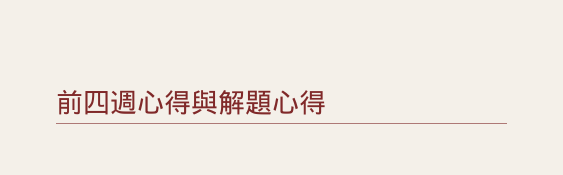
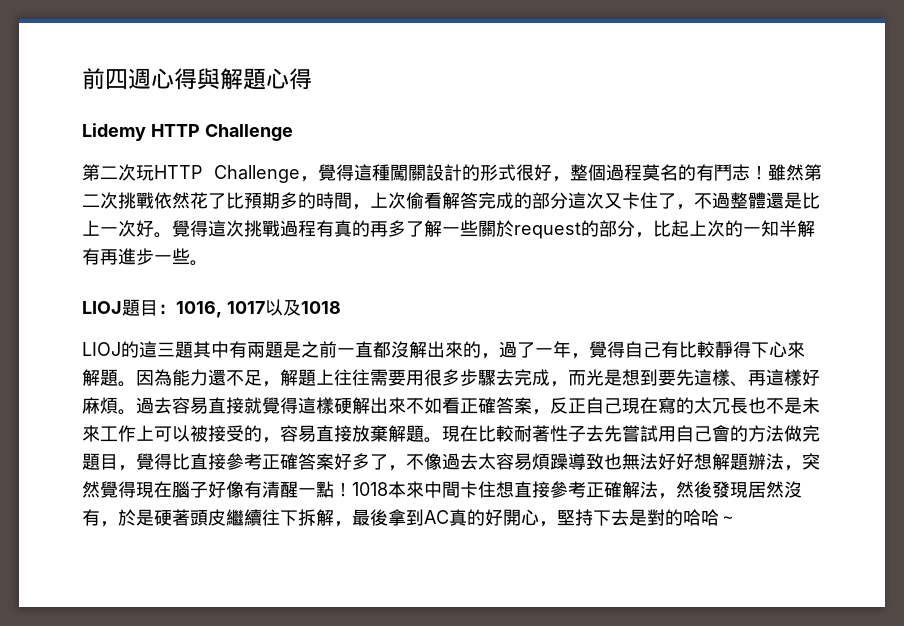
(326, 102) none -> [82,123,293,141] [82,164,822,183] [82,192,820,210] [82,220,815,239] [82,248,208,266] [82,299,341,318] [82,341,805,359] [82,369,820,387] [82,397,820,415] [82,425,820,443] [82,453,820,471] [82,481,802,499] [82,509,737,527] // Lidemy HTTP Challenge // 第二次玩HTTP Challenge，覺得這種闖關設計的形式很好，整個過程莫名的有鬥志！雖然第二次挑戰依然花了比預期多的時間，上次偷看解答完成的部分這次又卡住了，不過整體還是比上一次好。覺得這次挑戰過程有真的再多了解一些關於request的部分，比起上次的一知半解有再進步一些。 // LIOJ題目：1016, 1017以及1018 // LIOJ的這三題其中有兩題是之前一直都沒解出來的，過了一年，覺得自己有比較靜得下心來解題。因為能力還不足，解題上往往需要用很多步驟去完成，而光是想到要先這樣、再這樣好麻煩。過去容易直接就覺得這樣硬解出來不如看正確答案，反正自己現在寫的太冗長也不是未來工作上可以被接受的，容易直接放棄解題。現在比較耐著性子去先嘗試用自己會的方法做完題目，覺得比直接參考正確答案好多了，不像過去太容易煩躁導致也無法好好想解題辦法，突然覺得現在腦子好像有清醒一點！1018本來中間卡住想直接參考正確解法，然後發現居然沒有，於是硬著頭皮繼續往下拆解，最後拿到AC真的好開心，堅持下去是對的哈哈～

